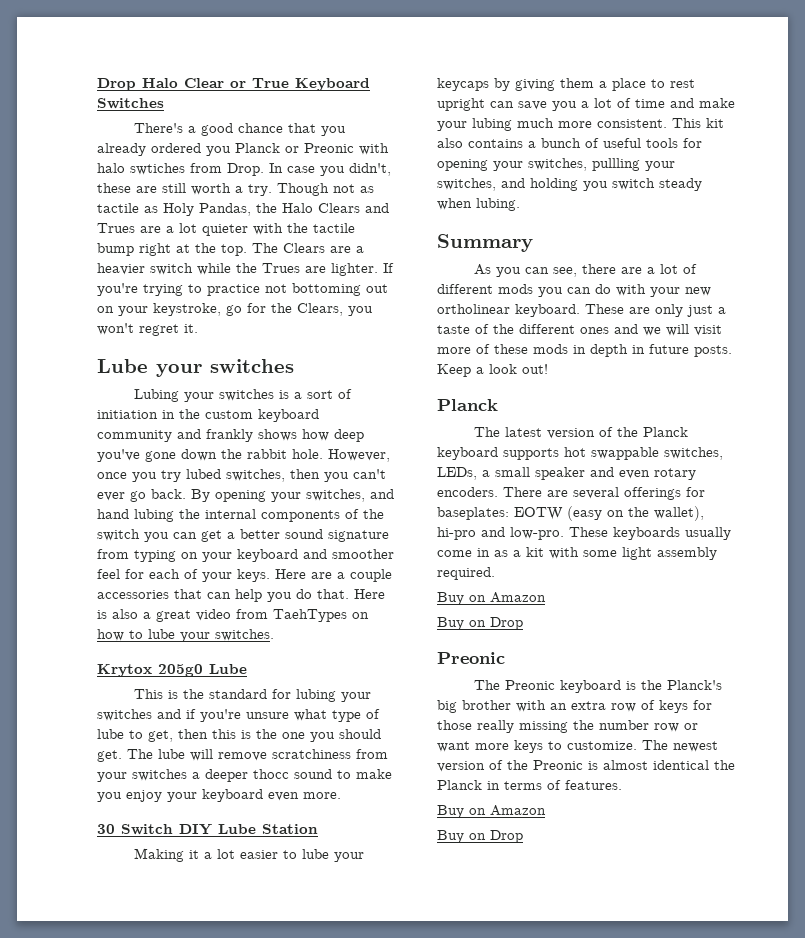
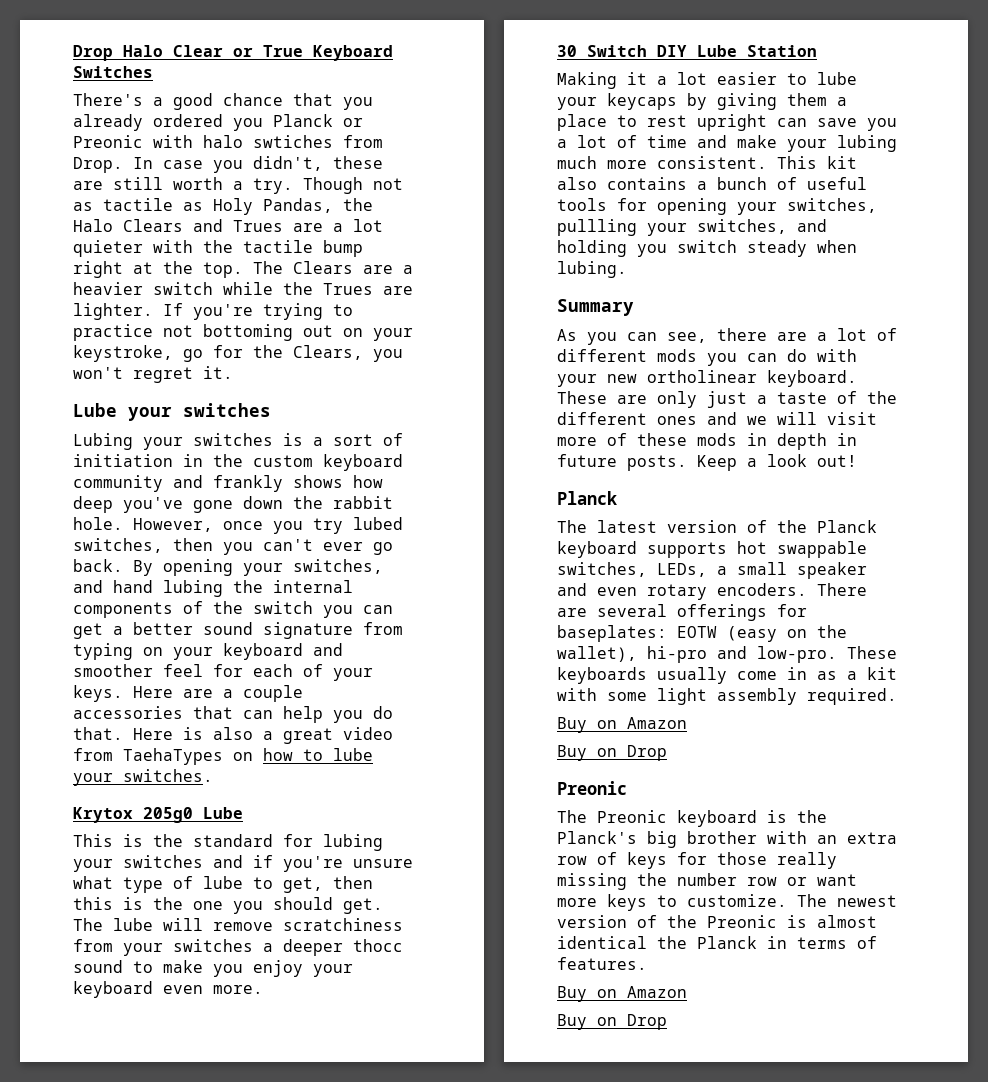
[273,609,347,622] TaehTypes -> [123,748,223,765] TaehaTypes

